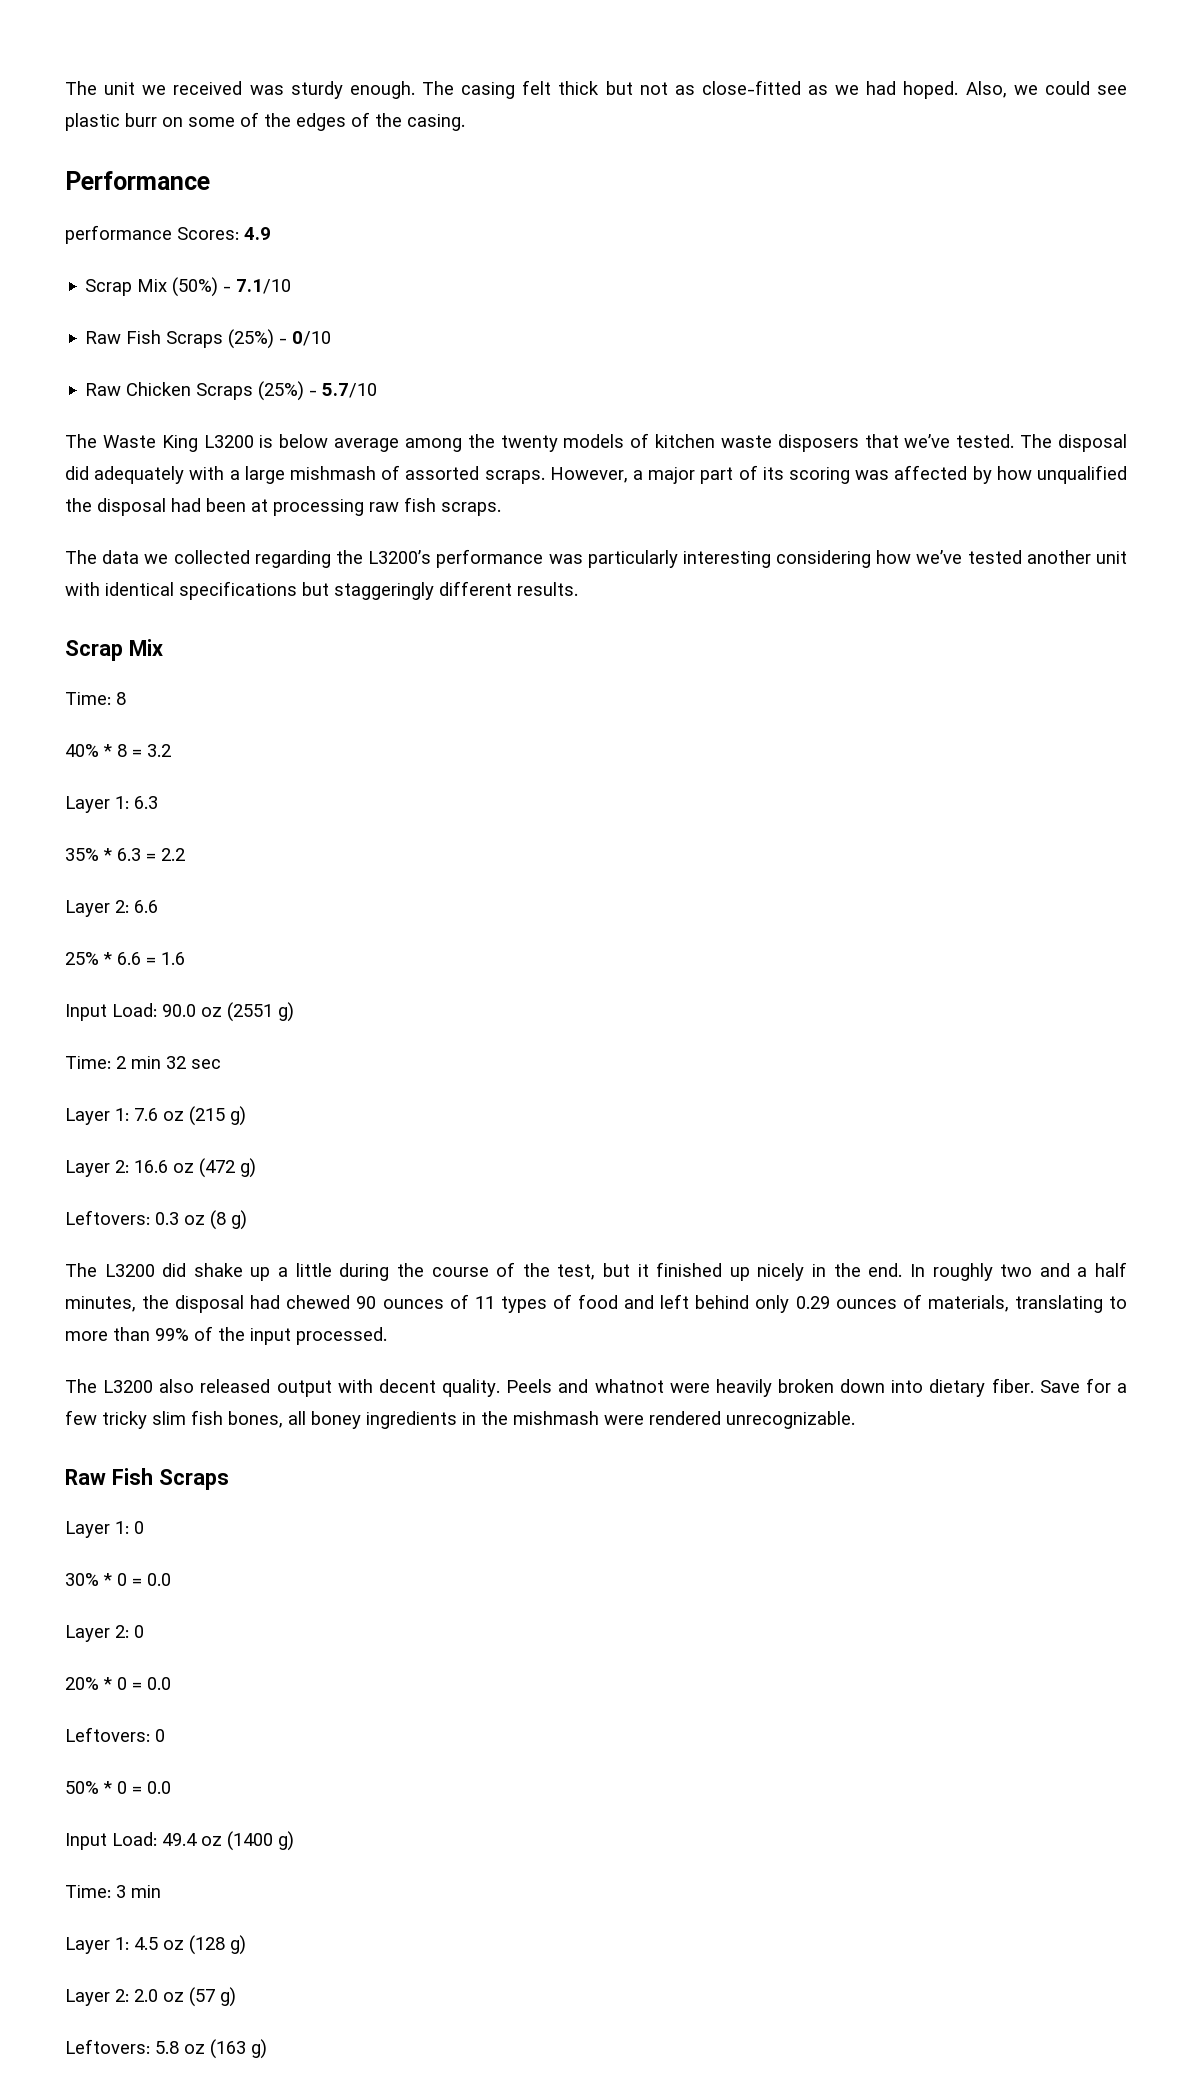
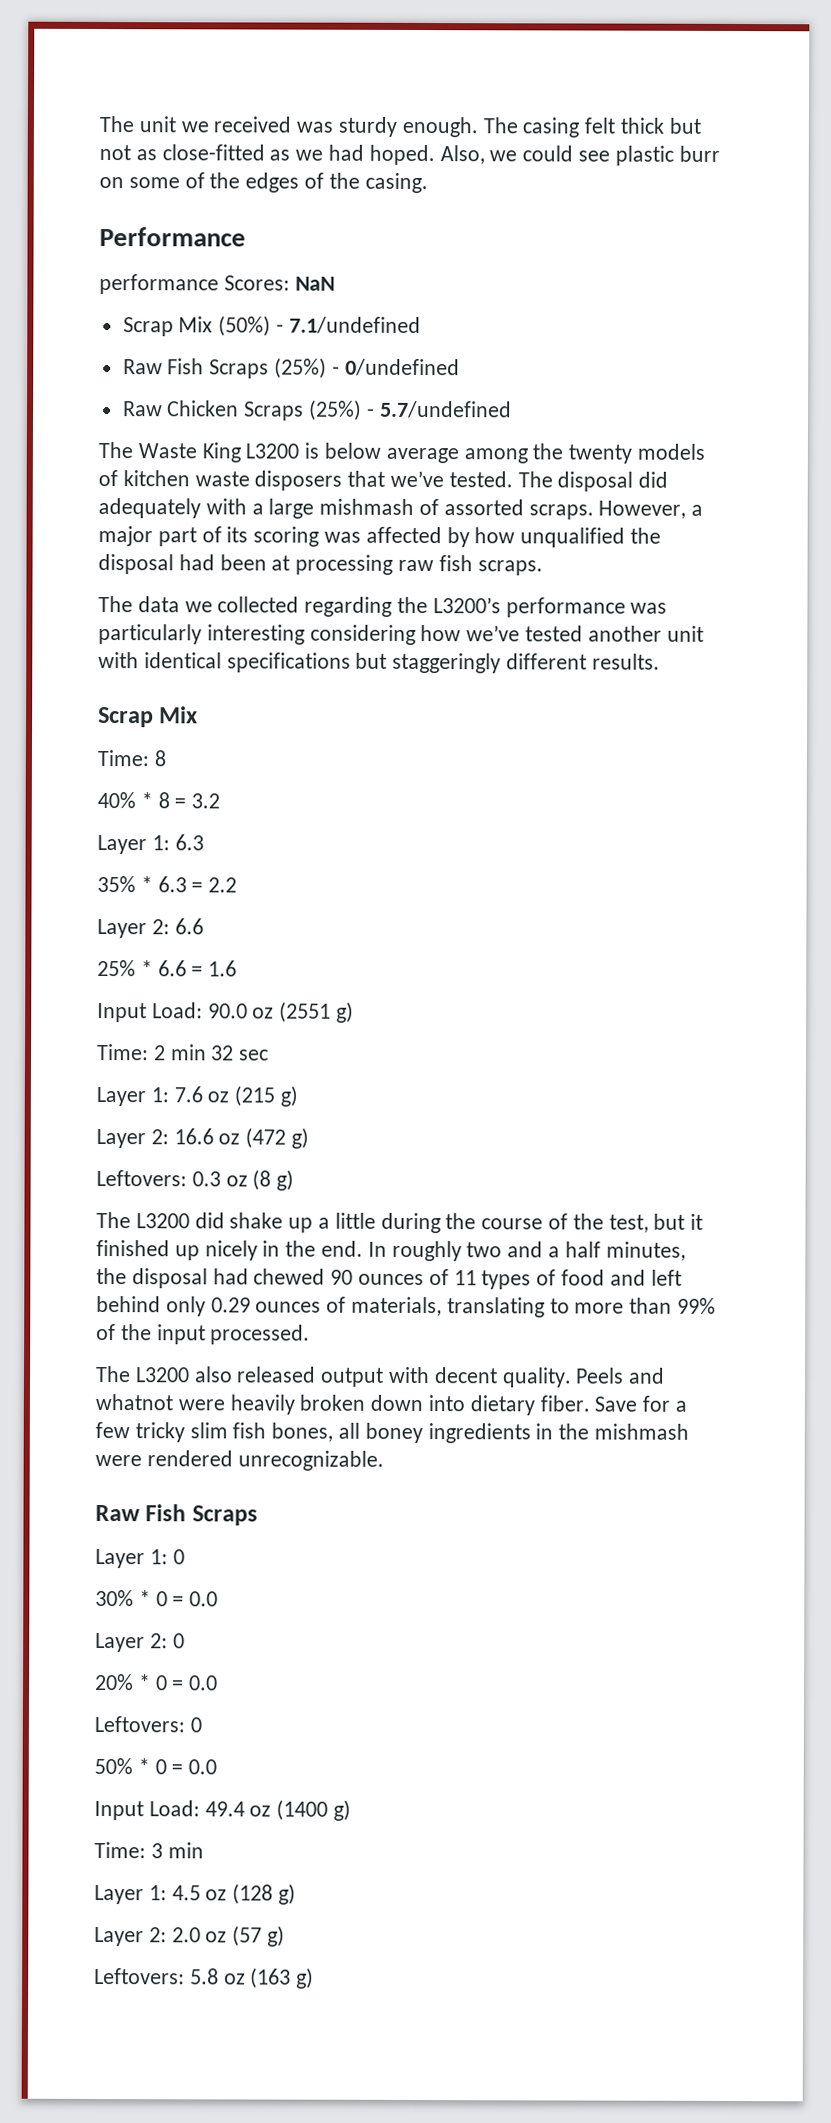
[244,227,271,240] 4.9 -> [294,276,335,291] NaN
[236,279,292,294] 7.1/10 -> [288,316,421,335] 7.1/undefined
[292,331,332,346] 0/10 -> [344,358,460,377] 0/undefined
[322,383,378,398] 5.7/10 -> [379,400,512,419] 5.7/undefined

